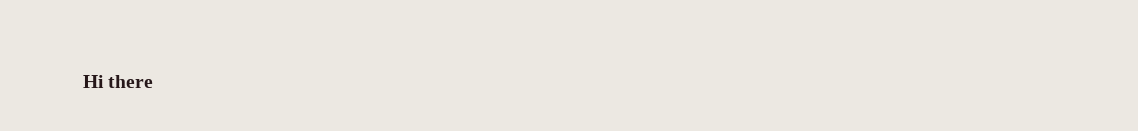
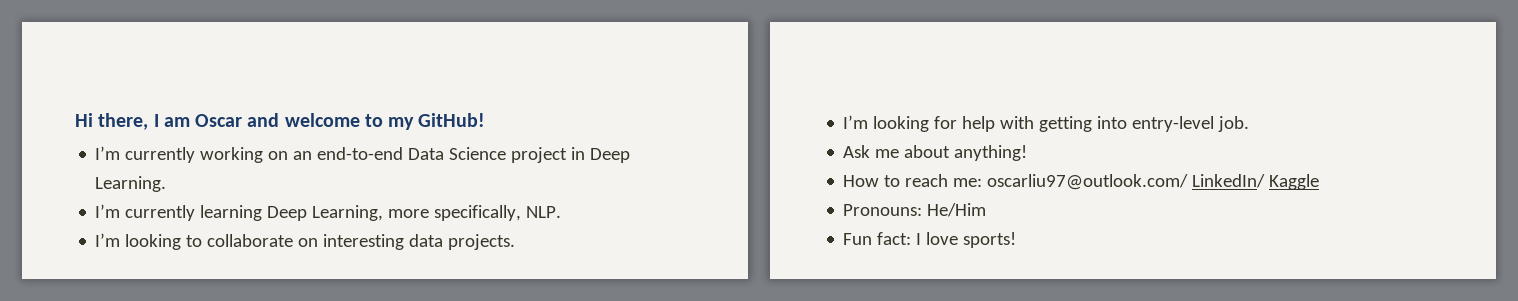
[108,75,154,88] there -> [98,113,486,130] [95,146,631,163] [95,176,167,192] [95,204,562,221] [95,233,516,250] [843,115,1250,132] [843,145,1028,161] [843,174,1320,190] [843,203,987,217] [843,232,1017,248] there, I am Oscar and welcome to my GitHub! // I’m currently working on an end-to-end Data Science project in Deep Learning. // I’m currently learning Deep Learning, more specifically, NLP. // I’m looking to collaborate on interesting data projects. // I’m looking for help with getting into entry-level job. // Ask me about anything! // How to reach me: oscarliu97@outlook.com/ LinkedIn/ Kaggle // Pronouns: He/Him // Fun fact: I love sports!

